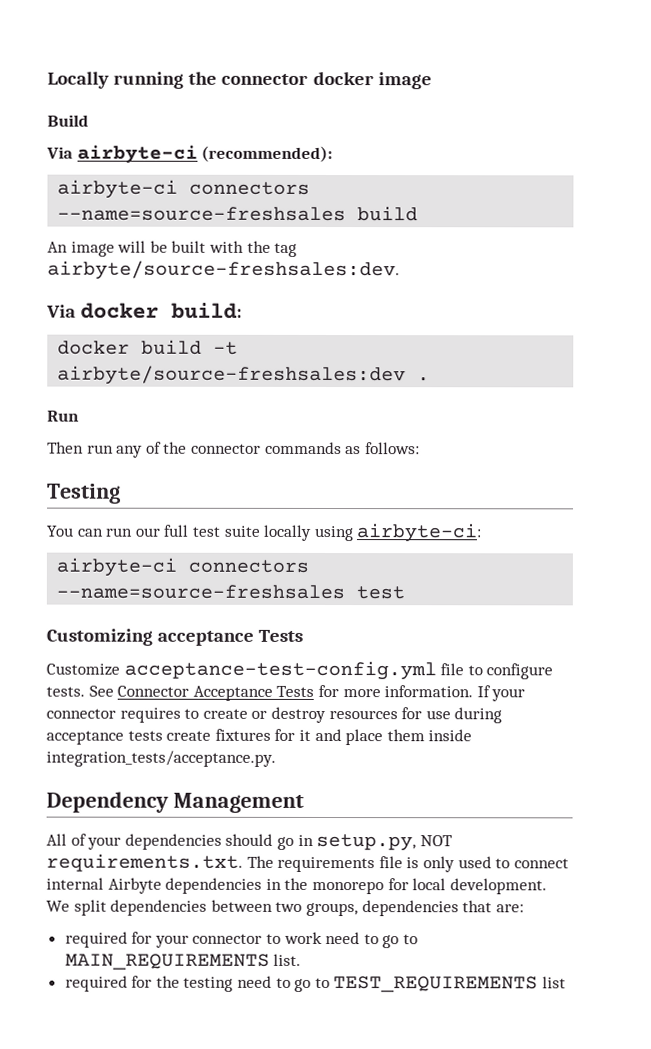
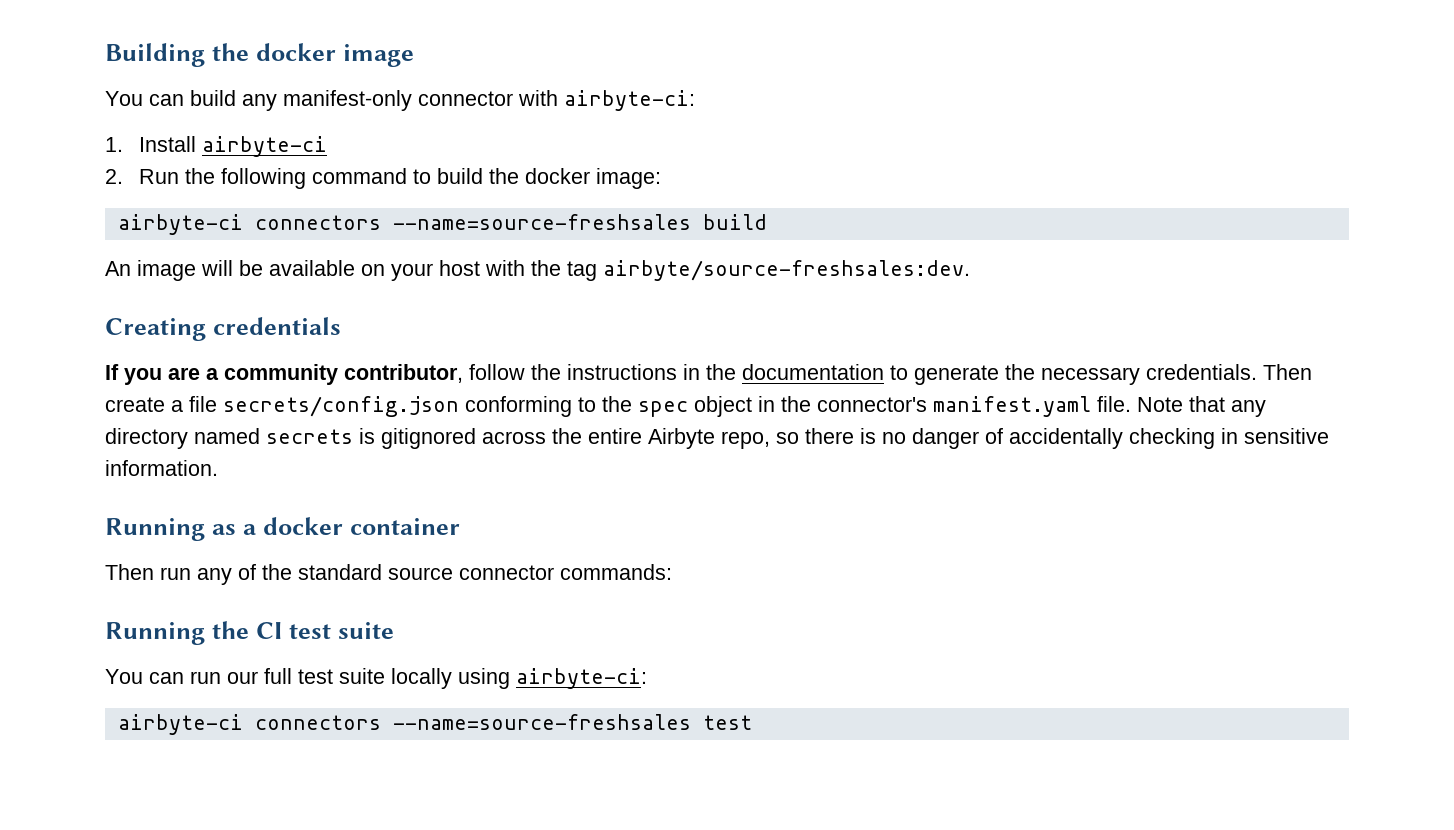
[47,71,432,90] [47,114,89,127] [46,144,334,164] Locally running the connector docker image // Build // Via airbyte-ci (recommended): -> [105,43,414,67] [105,90,695,111] [105,136,328,157] [105,168,662,189] Building the docker image // You can build any manifest-only connector with airbyte-ci: // 1. Install airbyte-ci // 2. Run the following command to build the docker image:
[171,240,207,253] built -> [269,260,480,281] available on your host
[46,302,243,319] [57,339,239,355] [57,365,431,386] [47,410,79,422] Via docker build: // docker build -t airbyte/source-freshsales:dev . // Run -> [105,317,341,341] [105,364,1312,385] [105,396,1266,417] [105,428,1329,449] [105,460,218,476] [105,517,460,541] Creating credentials // If you are a community contributor, follow the instructions in the documentation to generate the necessary credentials. Then create a file secrets/config.json conforming to the spec object in the connector's manifest.yaml file. Note that any directory named secrets is gitignored across the entire Airbyte repo, so there is no danger of accidentally checking in sensitive information. // Running as a docker container
[190,441,420,455] [47,483,121,504] connector commands as follows: // Testing -> [298,564,672,580] [105,621,394,645] standard source connector commands: // Running the CI test suite
[46,628,304,646] [46,660,554,681] [46,684,526,702] [46,706,503,724] [46,728,473,746] [46,750,276,767] [46,791,304,813] [46,833,453,852] [46,853,569,873] [46,877,547,895] [46,899,524,917] [64,931,419,949] [64,953,302,970] [64,975,567,993] // Customizing acceptance Tests // Customize acceptance-test-config.yml file to configure tests. See Connector Acceptance Tests for more information. If your connector requires to create or destroy resources for use during acceptance tests create fixtures for it and place them inside integration_tests/acceptance.py. // Dependency Management // All of your dependencies should go in setup.py, NOT requirements.txt. The requirements file is only used to connect internal Airbyte dependencies in the monorepo for local development. We split dependencies between two groups, dependencies that are: // required for your connector to work need to go to MAIN_REQUIREMENTS list. // required for the testing need to go to TEST_REQUIREMENTS list -> (752, 722) none

